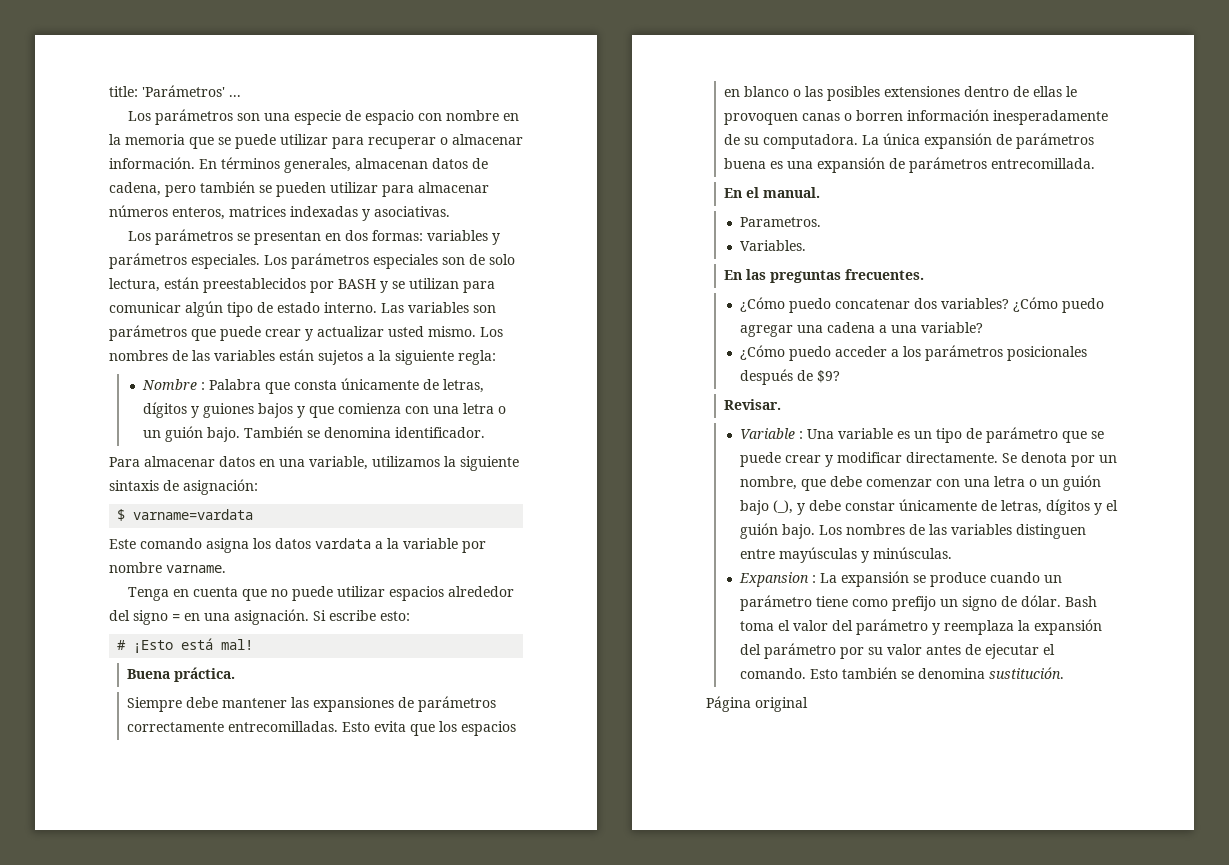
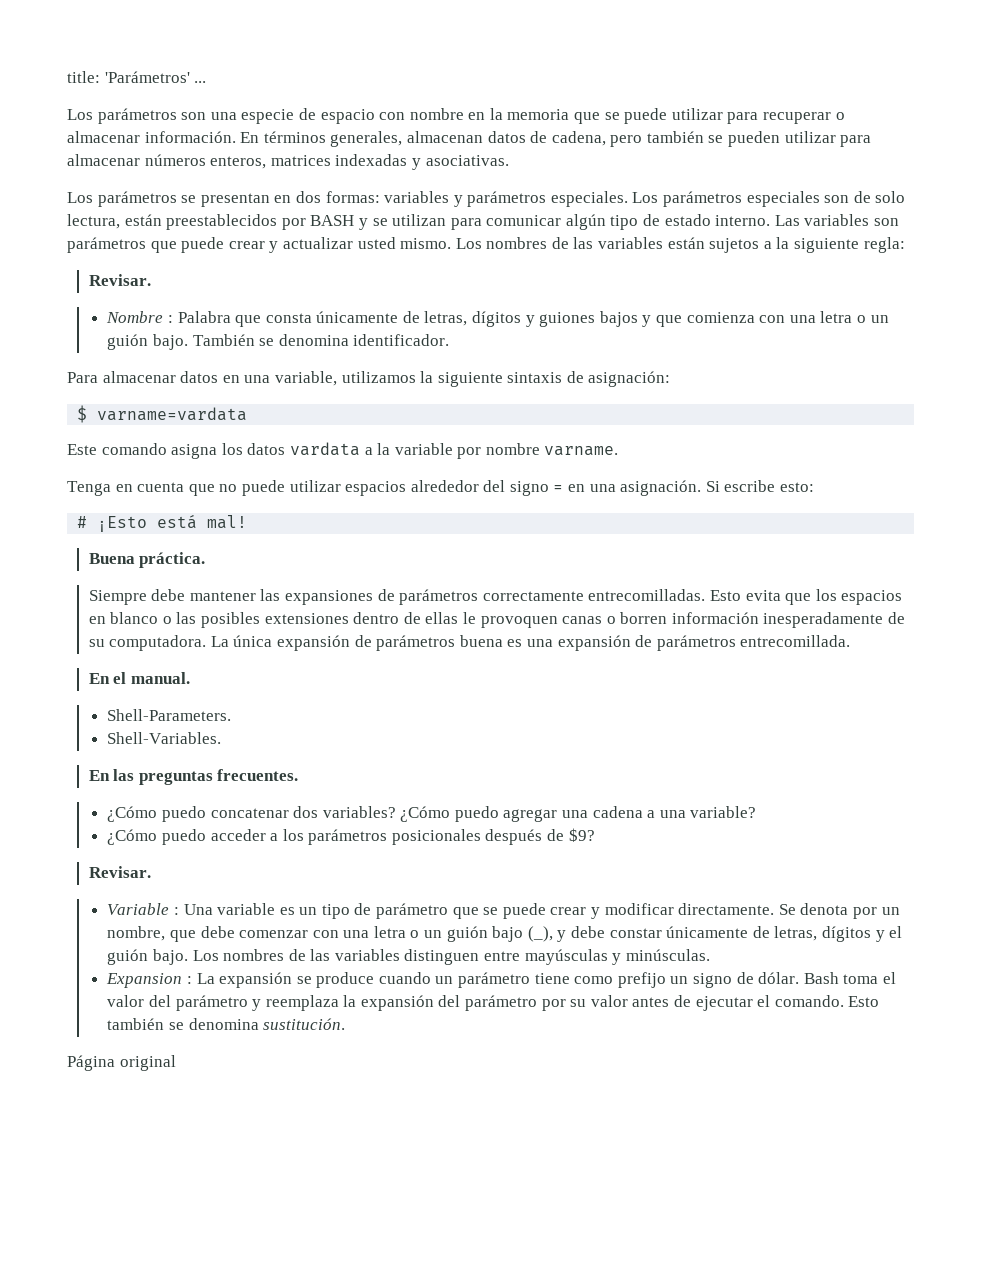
(496, 357) none -> [88,274,151,286] // Revisar.
[739,217,821,227] [739,240,806,251] Parametros. // Variables. -> [107,709,232,721] [107,732,222,744] Shell-Parameters. // Shell-Variables.

